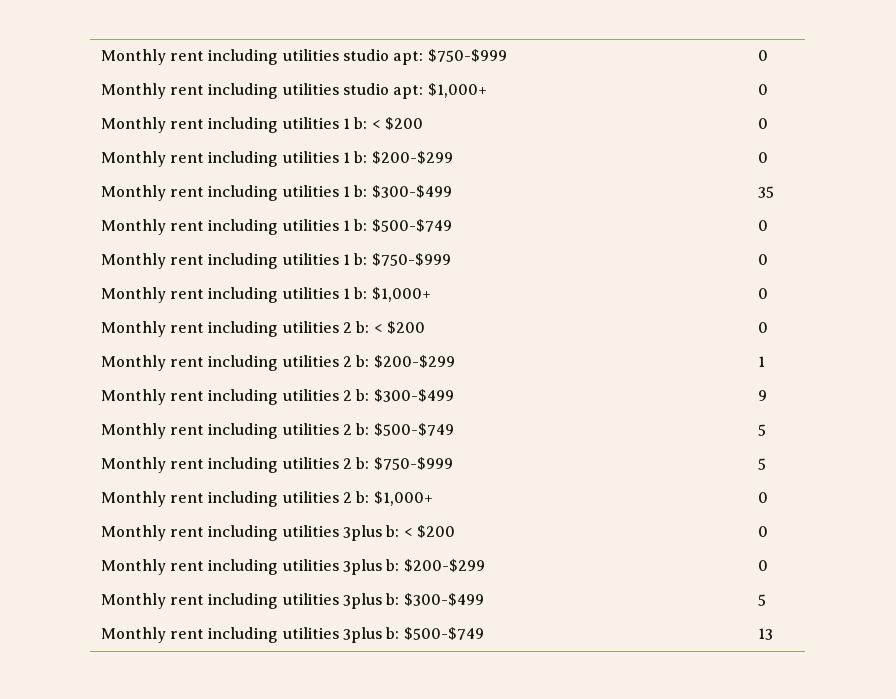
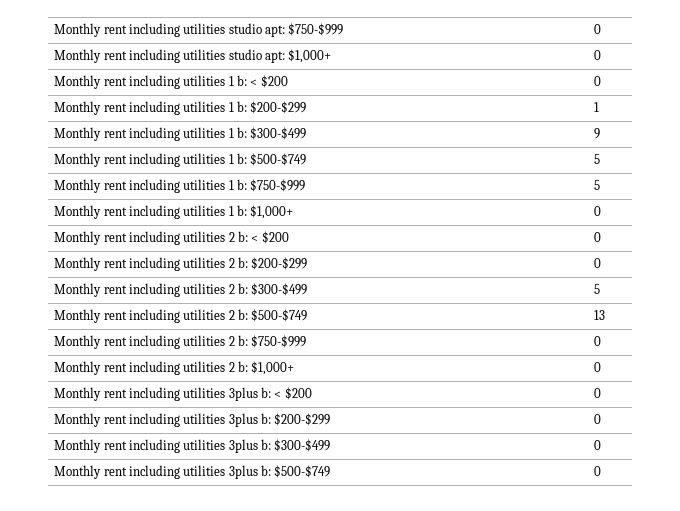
[757,152,768,163] 0 -> [594,102,600,112] 1
[757,186,774,198] 35 -> [594,128,601,139] 9
[757,220,768,231] 0 -> [594,154,601,164] 5
[757,254,768,265] 0 -> [594,180,601,190] 5
[757,356,765,367] 1 -> [594,258,602,268] 0
[757,390,767,401] 9 -> [594,284,601,294] 5
[757,424,766,436] 5 -> [594,310,606,320] 13
[757,458,766,470] 5 -> [594,336,602,346] 0
[757,594,766,606] 5 -> [594,440,602,450] 0
[757,628,773,640] 13 -> [594,466,602,476] 0

